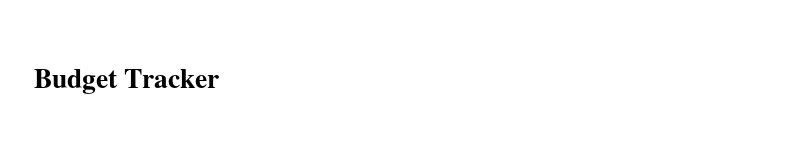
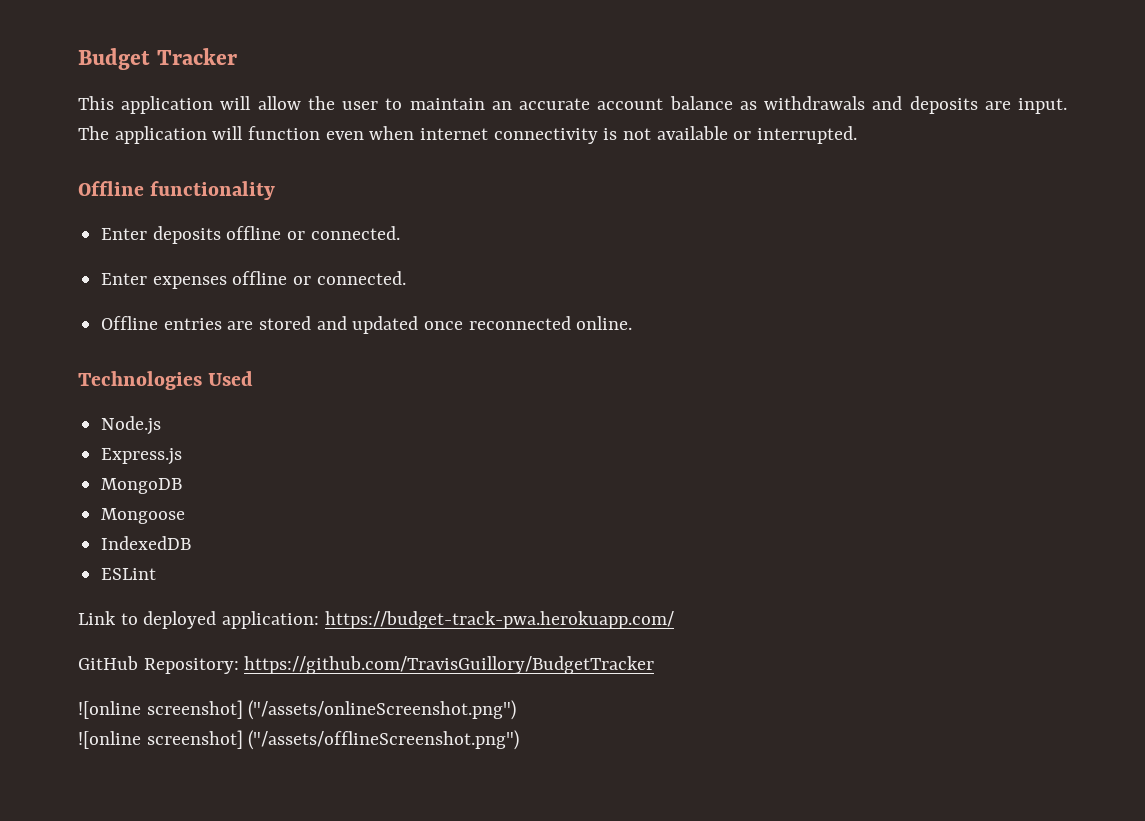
(220, 78) none -> [78,96,1068,114] [78,126,858,144] [78,181,276,200] [101,226,400,244] [101,271,406,289] [101,316,633,334] [78,371,254,390] [101,416,162,435] [101,448,183,465] [101,478,183,494] [101,508,186,524] [101,536,192,550] [101,568,157,580] [78,611,674,629] [78,656,655,674] [78,700,517,720] [78,730,520,750] // This application will allow the user to maintain an accurate account balance as withdrawals and deposits are input. The application will function even when internet connectivity is not available or interrupted. // Offline functionality // Enter deposits offline or connected. // Enter expenses offline or connected. // Offline entries are stored and updated once reconnected online. // Technologies Used // Node.js // Express.js // MongoDB // Mongoose // IndexedDB // ESLint // Link to deployed application: https://budget-track-pwa.herokuapp.com/ // GitHub Repository: https://github.com/TravisGuillory/BudgetTracker // ![online screenshot] ("/assets/onlineScreenshot.png") // ![online screenshot] ("/assets/offlineScreenshot.png")

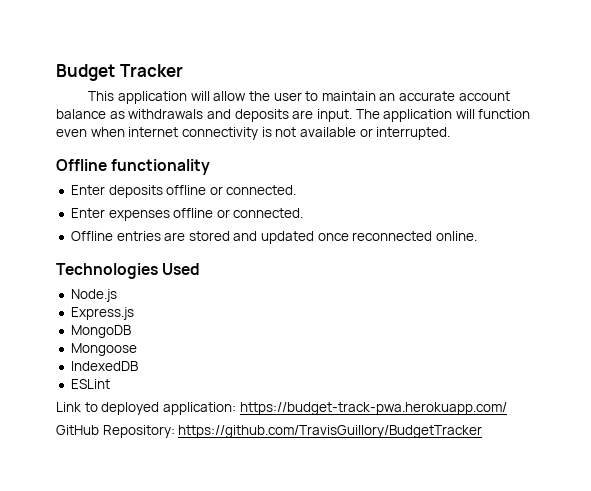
[78,700,517,720] [78,730,520,750] // ![online screenshot] ("/assets/onlineScreenshot.png") // ![online screenshot] ("/assets/offlineScreenshot.png") -> (483, 431) none

